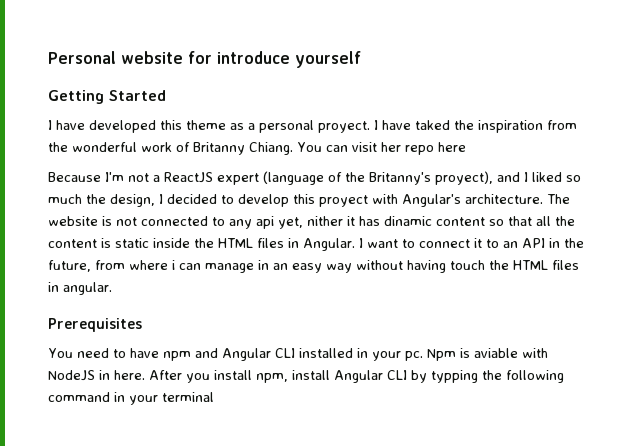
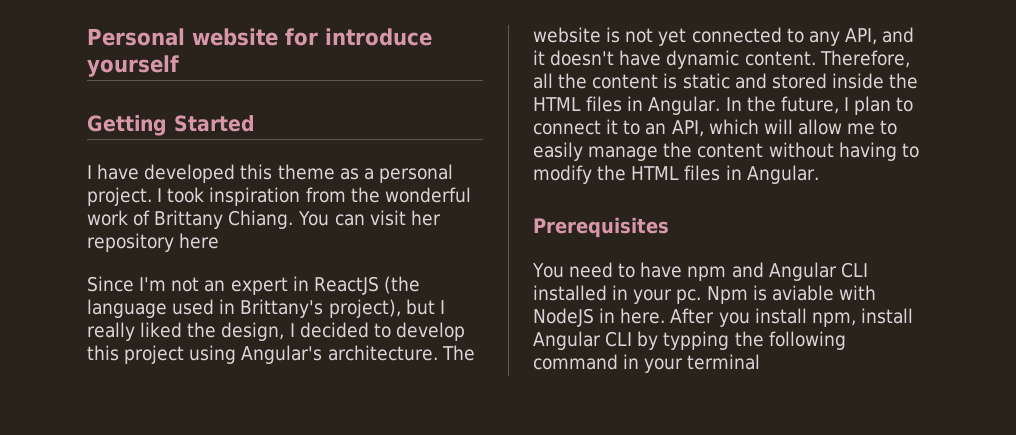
[318,120,474,133] proyect. I have taked the -> [87,187,205,206] project. I took
[193,142,245,155] Britanny -> [154,210,224,229] Brittany
[404,145,434,155] repo -> [87,233,174,252] repository
[48,172,101,182] Because -> [87,276,134,292] Since
[153,171,581,185] [48,194,82,204] a ReactJS expert (language of the Britanny's proyect), and I liked so much -> [204,276,420,295] [87,299,445,318] [87,322,183,341] an expert in ReactJS (the language used in Brittany's project), but I really liked
[319,194,398,207] proyect with -> [124,345,237,364] project using
(137, 221) none -> [658,28,687,46] yet
[256,216,532,229] api yet, nither it has dinamic content so that -> [844,27,915,45] [533,50,910,69] API, and it doesn't have dynamic content. Therefore,
(149, 243) none -> [734,73,827,89] and stored
[359,238,398,248] I want -> [725,96,892,115] In the future, I plan
[522,238,584,248] [48,260,579,273] [48,282,112,295] API in the future, from where i can manage in an easy way without having touch the HTML files in angular. -> [671,119,898,137] [533,142,919,161] [533,165,819,184] API, which will allow me to easily manage the content without having to modify the HTML files in Angular.

